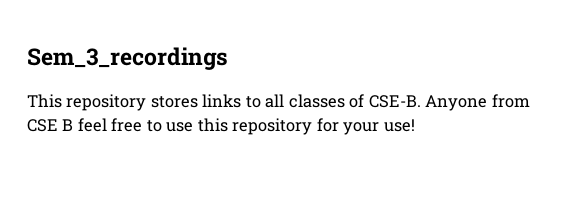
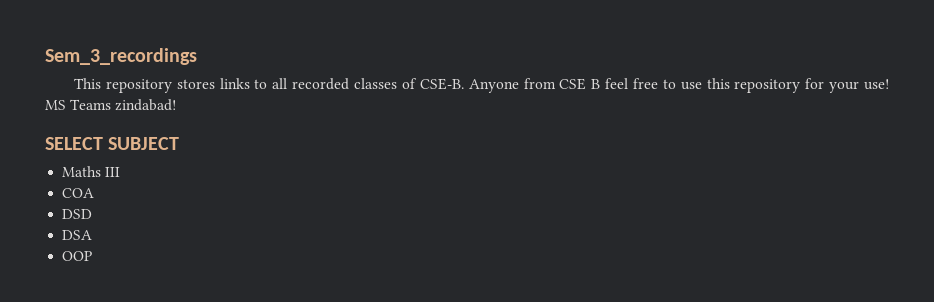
(285, 101) none -> [292,78,350,90] recorded
(415, 125) none -> [45,99,177,111] [45,137,180,150] [62,166,121,177] [62,188,95,198] [62,209,93,219] [62,230,93,240] [62,251,93,261] MS Teams zindabad! // SELECT SUBJECT // Maths III // COA // DSD // DSA // OOP

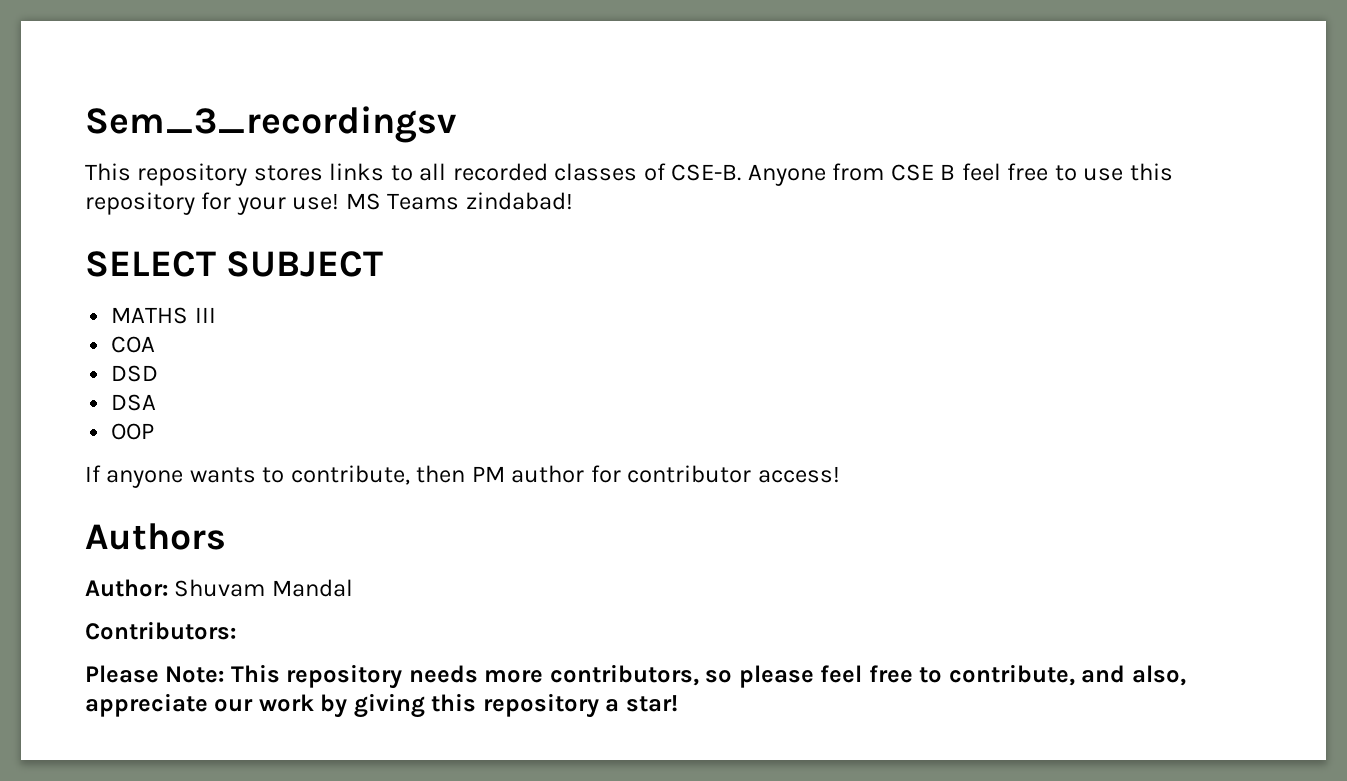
[45,48,197,65] Sem_3_recordings -> [85,106,456,143] Sem_3_recordingsv
[62,166,102,177] Maths -> [111,307,189,324] MATHS
(93, 256) none -> [85,465,840,488] [85,523,226,550] [85,579,353,597] [85,621,236,640] [85,664,1186,689] [85,693,678,718] // If anyone wants to contribute, then PM author for contributor access! // Authors // Author: Shuvam Mandal // Contributors: // Please Note: This repository needs more contributors, so please feel free to contribute, and also, appreciate our work by giving this repository a star!

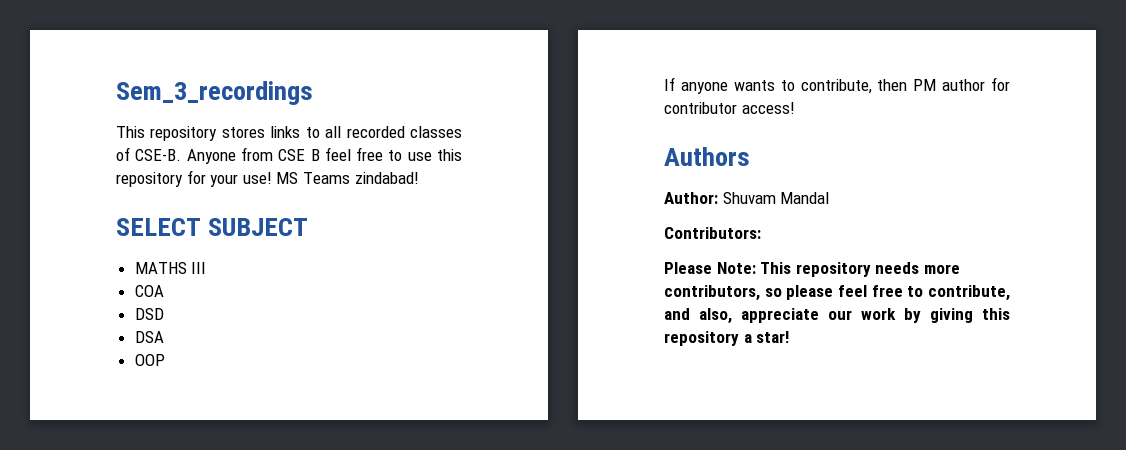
[85,106,456,143] Sem_3_recordingsv -> [116,81,313,105] Sem_3_recordings

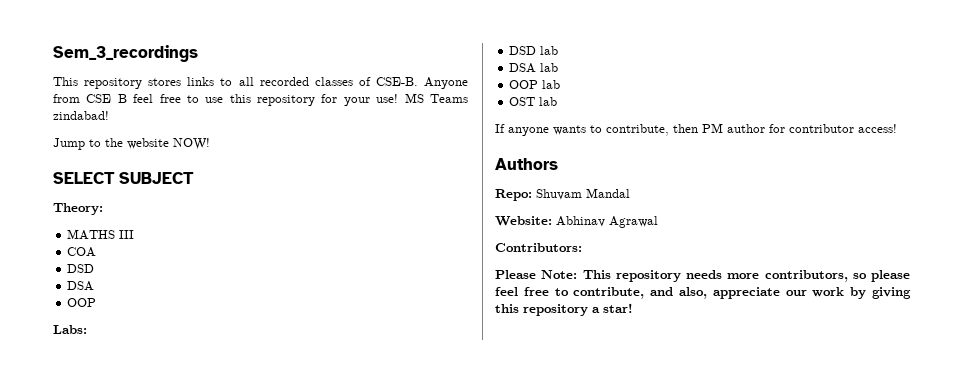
(419, 178) none -> [53,138,210,150] // Jump to the website NOW!
(309, 227) none -> [53,203,103,215] // Theory:
(165, 360) none -> [53,325,87,334] [509,46,559,55] [509,63,559,73] [509,80,561,89] [509,97,558,106] // Labs: // DSD lab // DSA lab // OOP lab // OST lab
[664,192,718,204] Author: -> [495,189,532,201] Repo:
(830, 198) none -> [495,216,658,228] // Website: Abhinav Agrawal

